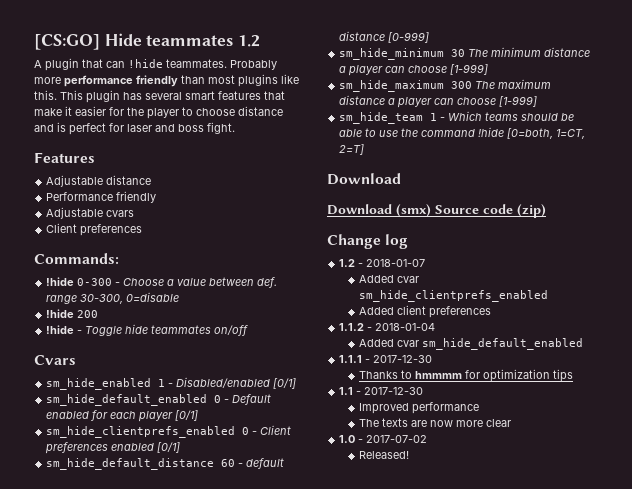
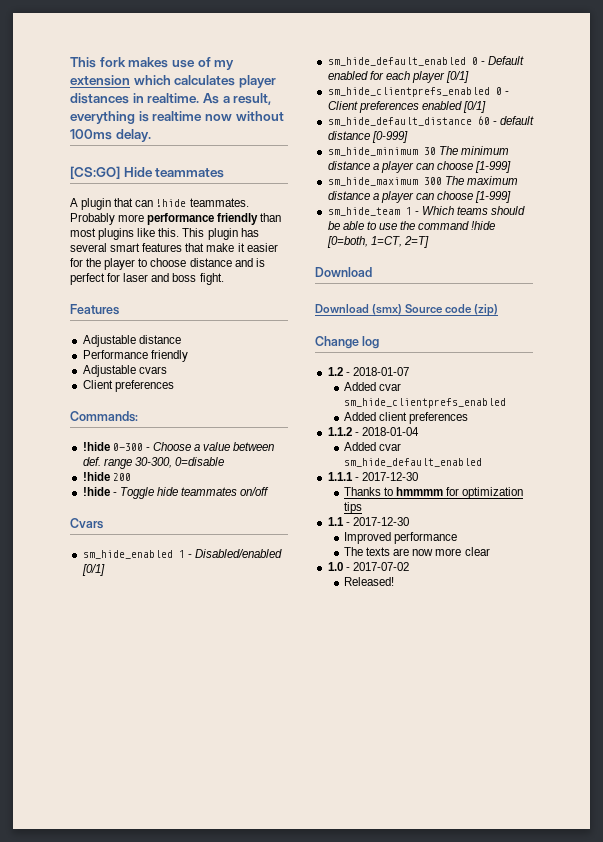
(34, 42) none -> [70,57,235,70] [70,75,276,88] [70,93,272,105] [70,111,284,124] [70,129,151,142] This fork makes use of my extension which calculates player distances in realtime. As a result, everything is realtime now without 100ms delay. //
[238,35,261,47] 1.2 -> (225, 173) none

